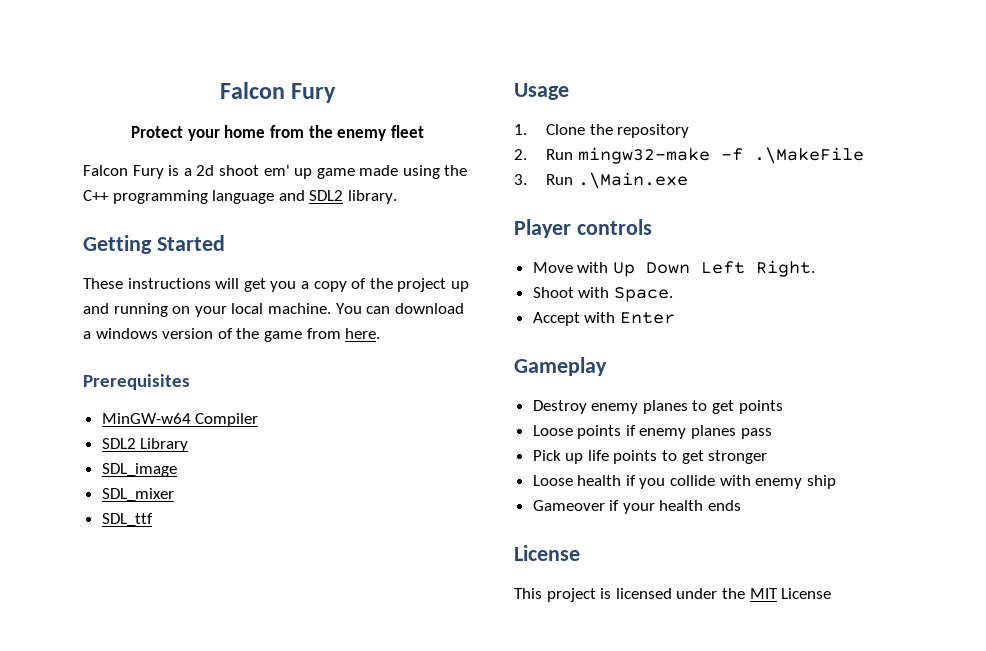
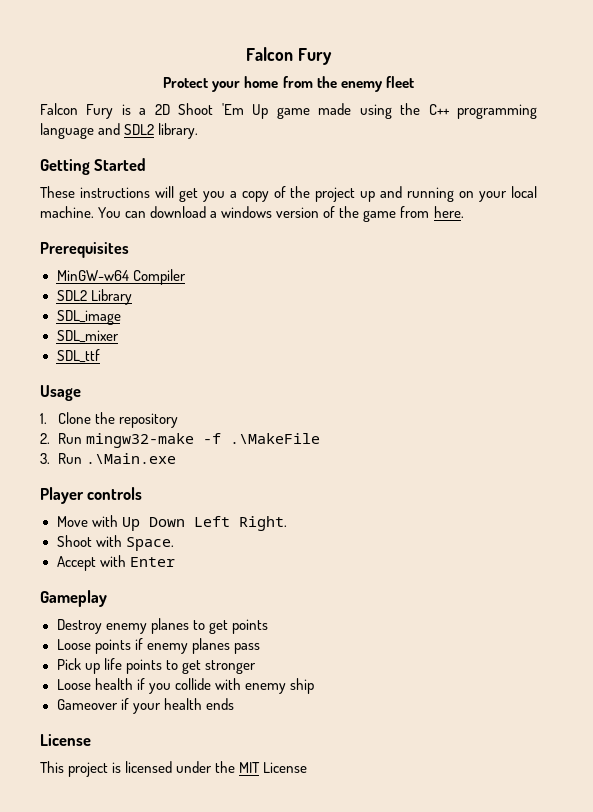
[196,165,313,179] 2d shoot em' up -> [154,103,269,119] 2D Shoot 'Em Up

